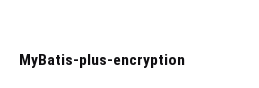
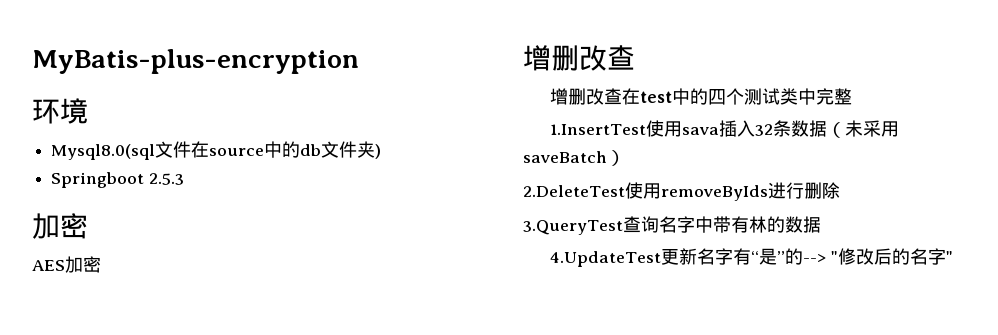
(185, 61) none -> [32,98,88,124] [51,141,382,160] [51,172,184,188] [32,213,88,239] [32,256,101,273] [523,45,635,71] [550,88,853,105] [550,120,900,138] [523,150,625,166] [523,182,840,201] [523,216,821,235] [550,248,954,267] // 环境 // Mysql8.0(sql文件在source中的db文件夹) // Springboot 2.5.3 // 加密 // AES加密 // 增删改查 // 增删改查在test中的四个测试类中完整 // 1.InsertTest使用sava插入32条数据（未采用saveBatch） // 2.DeleteTest使用removeByIds进行删除 // 3.QueryTest查询名字中带有林的数据 // 4.UpdateTest更新名字有“是”的--> "修改后的名字"

